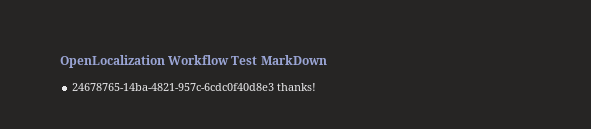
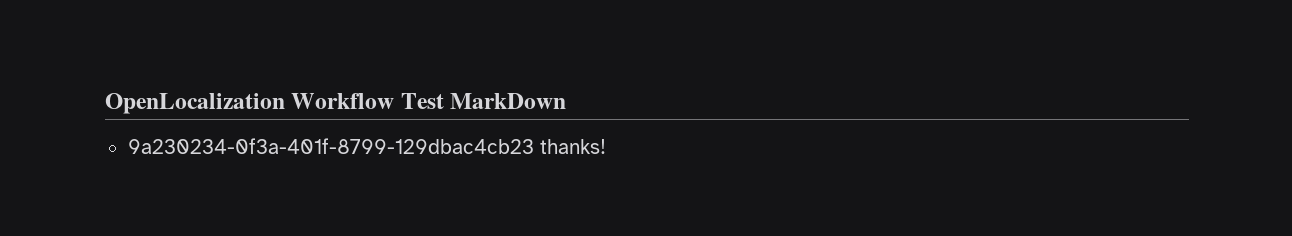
[72,83,275,91] 24678765-14ba-4821-957c-6cdc0f40d8e3 -> [127,138,534,154] 9a230234-0f3a-401f-8799-129dbac4cb23

